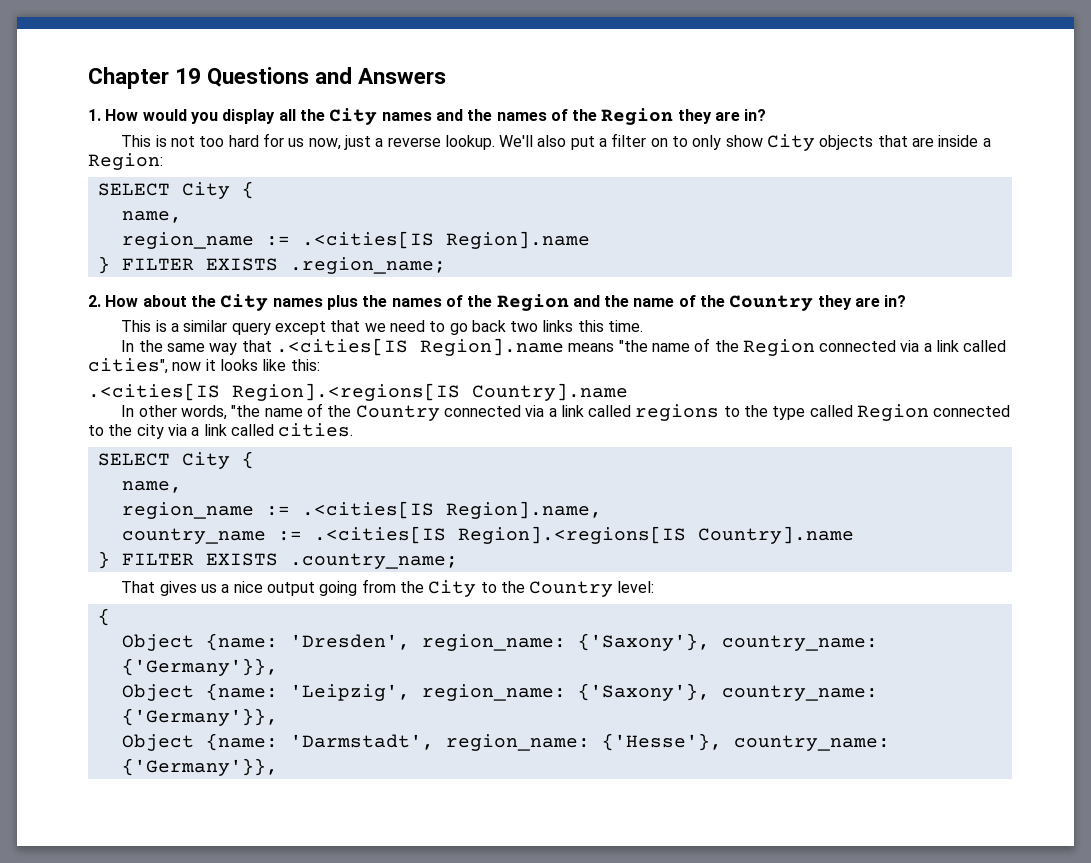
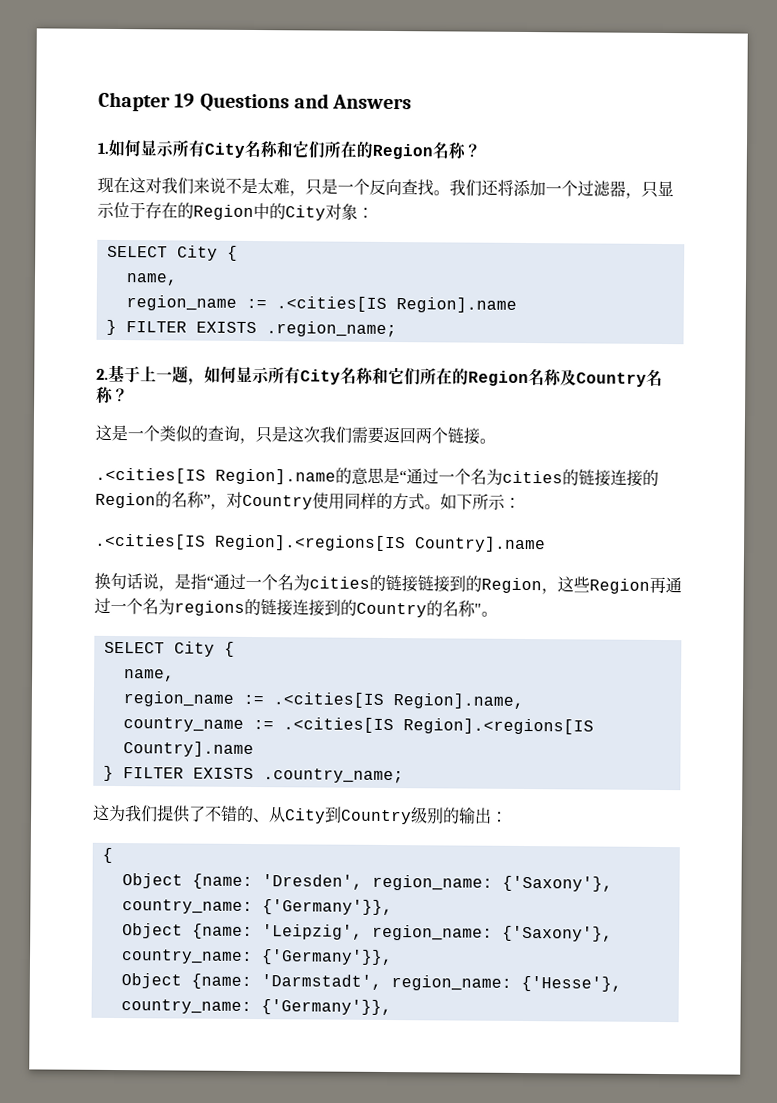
[105,108,767,125] [121,133,991,151] [88,153,163,170] How would you display all the City names and the names of the Region they are in? // This is not too hard for us now, just a reverse lookup. We'll also put a filter on to only show City objects that are inside a Region: -> [108,139,481,160] [97,176,674,199] [97,201,374,221] 如何显示所有City名称和它们所在的Region名称？ // 现在这对我们来说不是太难，只是一个反向查找。我们还将添加一个过滤器，只显示位于存在的Region中的City对象：
[105,294,907,311] [121,320,644,335] [121,338,1007,356] [88,358,320,374] [88,383,628,401] [121,403,1011,421] [88,423,354,439] How about the City names plus the names of the Region and the name of the Country they are in? // This is a similar query except that we need to go back two links this time. // In the same way that .<cities[IS Region].name means "the name of the Region connected via a link called cities", now it looks like this: // .<cities[IS Region].<regions[IS Country].name // In other words, "the name of the Country connected via a link called regions to the type called Region connected to the city via a link called cities. -> [108,364,663,387] [96,386,129,404] [95,424,496,445] [95,467,659,487] [95,491,521,511] [95,533,546,553] [94,572,682,595] [94,597,498,618] 基于上一题，如何显示所有City名称和它们所在的Region名称及Country名称？ // 这是一个类似的查询，只是这次我们需要返回两个链接。 // .<cities[IS Region].name的意思是“通过一个名为cities的链接连接的Region的名称”，对Country使用同样的方式。如下所示： // .<cities[IS Region].<regions[IS Country].name // 换句话说，是指“通过一个名为cities的链接链接到的Region，这些Region再通过一个名为regions的链接连接到的Country的名称"。
[121,579,655,597] That gives us a nice output going from the City to the Country level: -> [93,804,508,825] 这为我们提供了不错的、从City到Country级别的输出：

